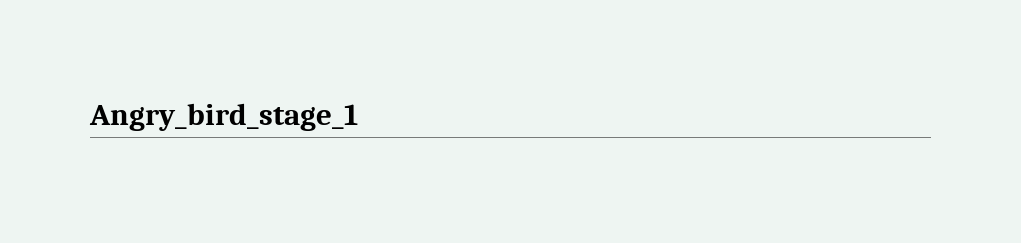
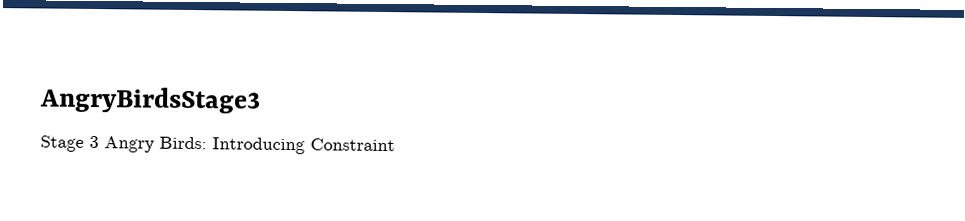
[89,103,358,131] Angry_bird_stage_1 -> [39,86,261,114] [40,135,395,155] AngryBirdsStage3 // Stage 3 Angry Birds: Introducing Constraint

